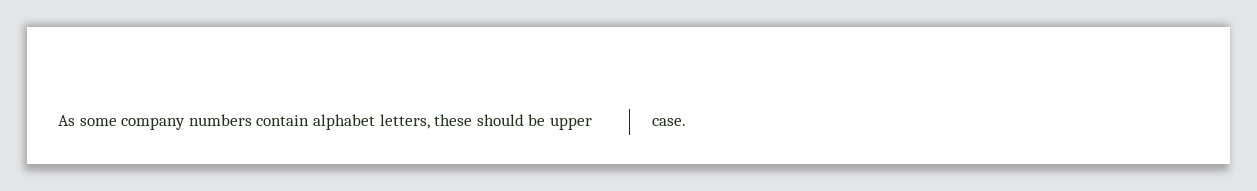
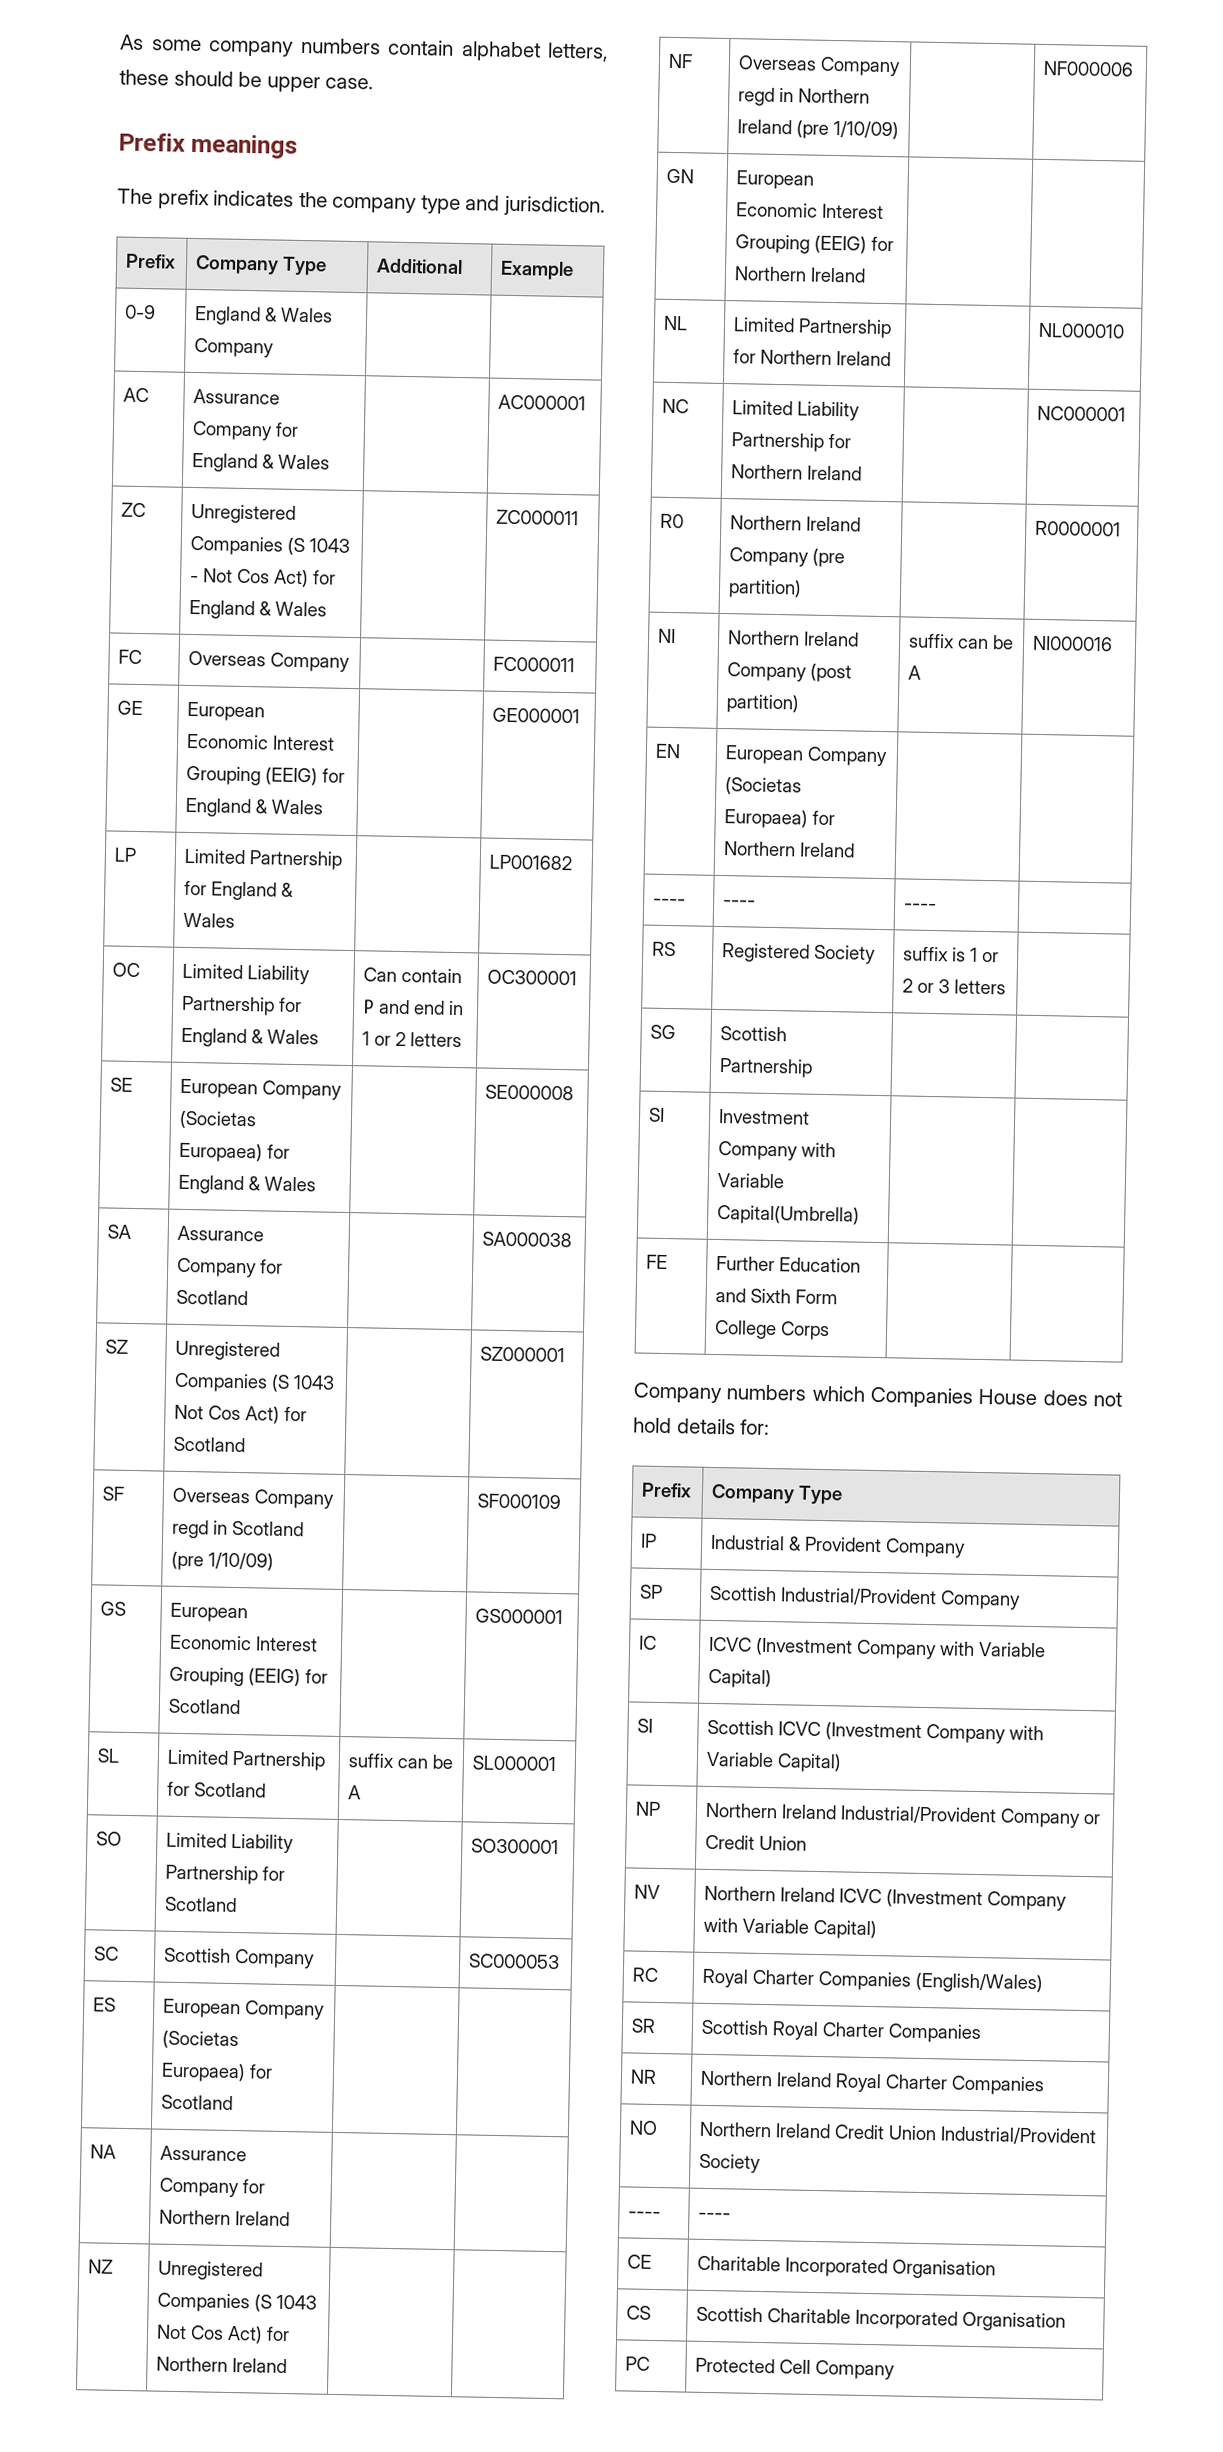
(686, 122) none -> [118,132,298,159] [117,188,606,217] [125,253,177,269] [195,255,327,276] [376,258,464,275] [500,260,575,281] [125,304,157,320] [194,305,334,326] [194,337,275,358] [123,387,150,403] [193,388,281,405] [192,420,300,441] [192,452,331,473] [498,394,587,411] [121,502,147,518] [191,503,297,524] [190,535,351,556] [190,568,337,588] [189,599,328,620] [496,509,580,526] [118,649,143,665] [188,650,351,672] [493,656,576,673] [117,700,144,716] [187,701,266,722] [186,733,336,751] [186,765,346,786] [185,797,324,818] [492,707,581,724] [114,847,138,862] [184,848,344,870] [184,880,295,901] [183,912,236,928] [489,854,573,871] [112,962,141,978] [182,963,311,985] [181,995,303,1016] [181,1027,320,1048] [363,967,463,984] [362,999,465,1016] [362,1031,463,1048] [487,969,578,986] [110,1077,134,1092] [180,1078,343,1100] [179,1110,258,1130] [179,1142,291,1163] [178,1174,317,1195] [485,1084,575,1101] [107,1224,132,1239] [177,1225,265,1242] [176,1257,284,1278] [176,1289,249,1306] [482,1231,573,1248] [105,1339,129,1354] [175,1340,281,1361] [174,1372,336,1393] [174,1404,308,1424] [173,1436,246,1453] [480,1346,566,1363] [102,1486,125,1501] [172,1487,335,1509] [172,1519,305,1539] [171,1551,275,1571] [477,1493,562,1510] [100,1601,127,1616] [170,1602,249,1623] [169,1634,319,1652] [169,1666,329,1687] [168,1698,241,1715] [475,1608,564,1625] [97,1748,121,1763] [167,1749,327,1771] [167,1781,267,1798] [348,1753,454,1770] [348,1785,362,1800] [472,1755,557,1772] [96,1831,123,1846] [166,1832,295,1854] [165,1864,286,1885] [165,1896,238,1913] [471,1838,560,1855] [94,1946,120,1961] [164,1947,316,1969] [468,1953,561,1970] [93,1997,117,2012] [163,1998,326,2020] [162,2030,240,2050] [161,2062,274,2083] [161,2094,234,2111] [90,2144,117,2159] [160,2145,248,2162] [159,2177,266,2198] [159,2209,291,2227] [88,2259,114,2274] [158,2260,264,2281] [157,2292,318,2313] [156,2324,291,2344] [156,2356,288,2374] [668,53,694,69] [738,55,902,77] [738,87,871,106] [737,119,900,140] [1043,60,1135,77] [666,168,695,184] [736,170,815,190] [736,202,885,219] [735,234,895,254] [734,266,867,283] [663,315,689,331] [733,317,893,339] [733,349,892,367] [1038,322,1126,339] [662,398,690,414] [732,400,861,421] [731,432,852,452] [731,464,863,481] [1037,405,1127,422] [660,513,685,529] [730,515,862,532] [729,547,846,568] [728,579,803,599] [1035,520,1122,537] [658,628,677,644] [727,630,860,647] [727,662,853,683] [726,694,801,714] [908,633,1015,650] [908,665,922,680] [1032,635,1114,652] [655,743,682,759] [725,745,889,767] [725,777,803,796] [724,809,836,829] [724,841,856,858] [653,898,687,906] [723,900,757,907] [904,903,938,911] [652,941,677,957] [722,943,877,964] [903,946,1000,963] [902,978,1007,995] [650,1024,677,1040] [720,1026,788,1042] [719,1058,814,1078] [648,1107,666,1122] [718,1109,811,1125] [718,1141,837,1161] [717,1172,786,1189] [717,1204,861,1226] [646,1254,669,1270] [716,1255,862,1273] [715,1287,839,1305] [714,1319,831,1341] [633,1382,1122,1408] [633,1417,771,1436] [641,1482,693,1498] [711,1483,843,1505] [640,1533,658,1548] [710,1534,967,1558] [639,1584,664,1600] [709,1585,1022,1610] [639,1635,658,1650] [709,1636,1047,1660] [708,1668,773,1689] [637,1718,654,1733] [707,1719,1045,1744] [706,1751,843,1773] [635,1801,662,1817] [705,1802,1101,1828] [705,1834,808,1851] [634,1884,661,1900] [704,1885,1068,1911] [703,1917,878,1940] [632,1967,660,1983] [702,1968,1044,1994] [631,2018,657,2033] [701,2019,983,2044] [630,2069,658,2085] [700,2070,1046,2096] [629,2120,659,2136] [699,2121,1098,2146] [699,2153,762,2173] [628,2211,662,2219] [698,2212,732,2220] [627,2254,653,2269] [697,2255,997,2280] [626,2305,652,2320] [696,2306,1067,2332] [625,2356,651,2371] [695,2357,896,2380] // Prefix meanings // The prefix indicates the company type and jurisdiction. // Prefix | Company Type | Additional | Example // 0-9 | England & Wales Company | | // AC | Assurance Company for England & Wales | | AC000001 // ZC | Unregistered Companies (S 1043 - Not Cos Act) for England & Wales | | ZC000011 // FC | Overseas Company | | FC000011 // GE | European Economic Interest Grouping (EEIG) for England & Wales | | GE000001 // LP | Limited Partnership for England & Wales | | LP001682 // OC | Limited Liability Partnership for England & Wales | Can contain P and end in 1 or 2 letters | OC300001 // SE | European Company (Societas Europaea) for England & Wales | | SE000008 // SA | Assurance Company for Scotland | | SA000038 // SZ | Unregistered Companies (S 1043 Not Cos Act) for Scotland | | SZ000001 // SF | Overseas Company regd in Scotland (pre 1/10/09) | | SF000109 // GS | European Economic Interest Grouping (EEIG) for Scotland | | GS000001 // SL | Limited Partnership for Scotland | suffix can be A | SL000001 // SO | Limited Liability Partnership for Scotland | | SO300001 // SC | Scottish Company | | SC000053 // ES | European Company (Societas Europaea) for Scotland | | // NA | Assurance Company for Northern Ireland | | // NZ | Unregistered Companies (S 1043 Not Cos Act) for Northern Ireland | | // NF | Overseas Company regd in Northern Ireland (pre 1/10/09) | | NF000006 // GN | European Economic Interest Grouping (EEIG) for Northern Ireland | | // NL | Limited Partnership for Northern Ireland | | NL000010 // NC | Limited Liability Partnership for Northern Ireland | | NC000001 // R0 | Northern Ireland Company (pre partition) | | R0000001 // NI | Northern Ireland Company (post partition) | suffix can be A | NI000016 // EN | European Company (Societas Europaea) for Northern Ireland | | // ---- | ---- | ---- | // RS | Registered Society | suffix is 1 or 2 or 3 letters | // SG | Scottish Partnership | | // SI | Investment Company with Variable Capital(Umbrella) | | // FE | Further Education and Sixth Form College Corps | | // Company numbers which Companies House does not hold details for: // Prefix | Company Type // IP | Industrial & Provident Company // SP | Scottish Industrial/Provident Company // IC | ICVC (Investment Company with Variable Capital) // SI | Scottish ICVC (Investment Company with Variable Capital) // NP | Northern Ireland Industrial/Provident Company or Credit Union // NV | Northern Ireland ICVC (Investment Company with Variable Capital) // RC | Royal Charter Companies (English/Wales) // SR | Scottish Royal Charter Companies // NR | Northern Ireland Royal Charter Companies // NO | Northern Ireland Credit Union Industrial/Provident Society // ---- | ---- // CE | Charitable Incorporated Organisation // CS | Scottish Charitable Incorporated Organisation // PC | Protected Cell Company

